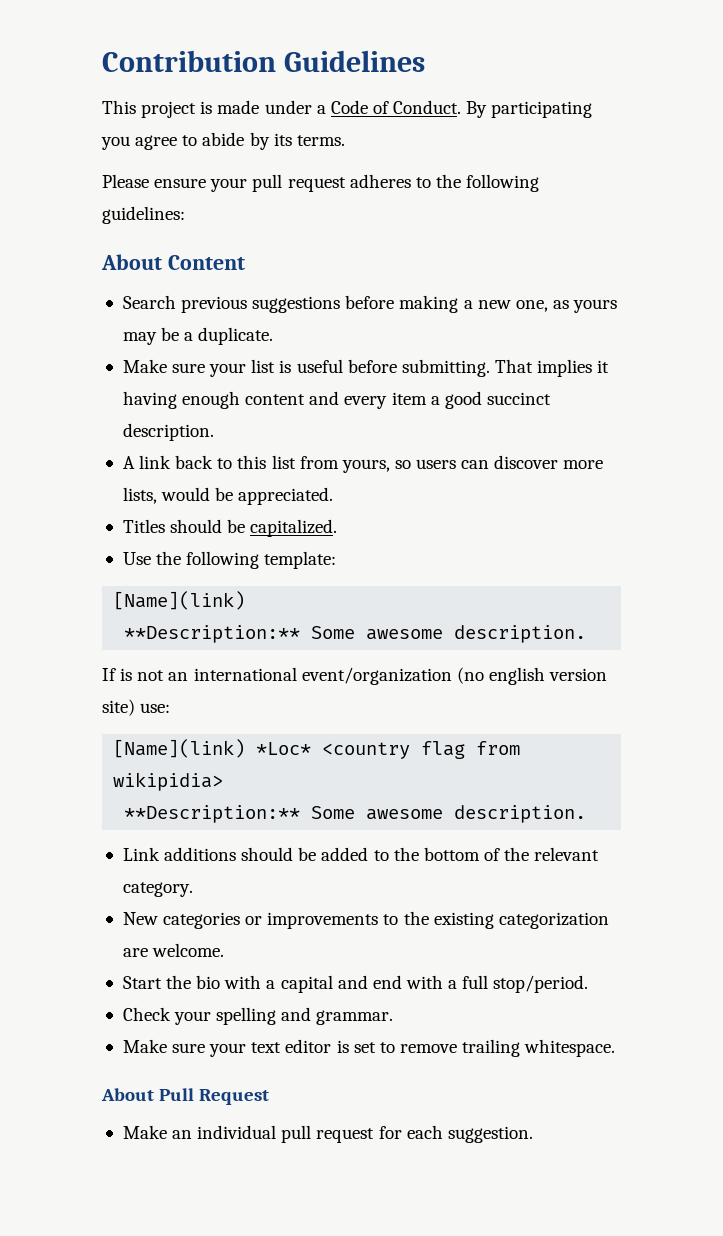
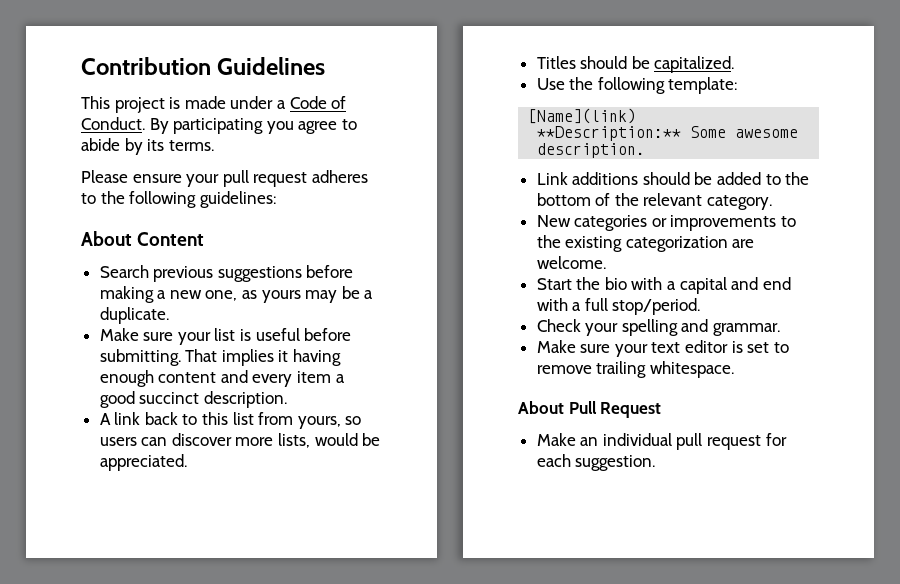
[102,667,608,685] [102,699,171,716] [113,739,521,759] [113,772,224,791] [124,805,587,823] // If is not an international event/organization (no english version site) use: // [Name](link) *Loc* <country flag from wikipidia> // **Description:** Some awesome description. -> (646, 150) none

